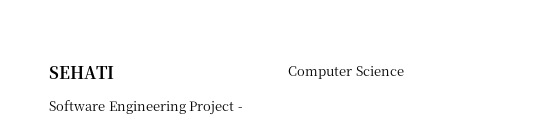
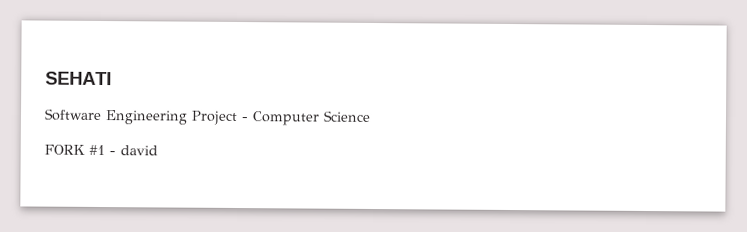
(404, 71) none -> [44,144,158,156] // FORK #1 - david

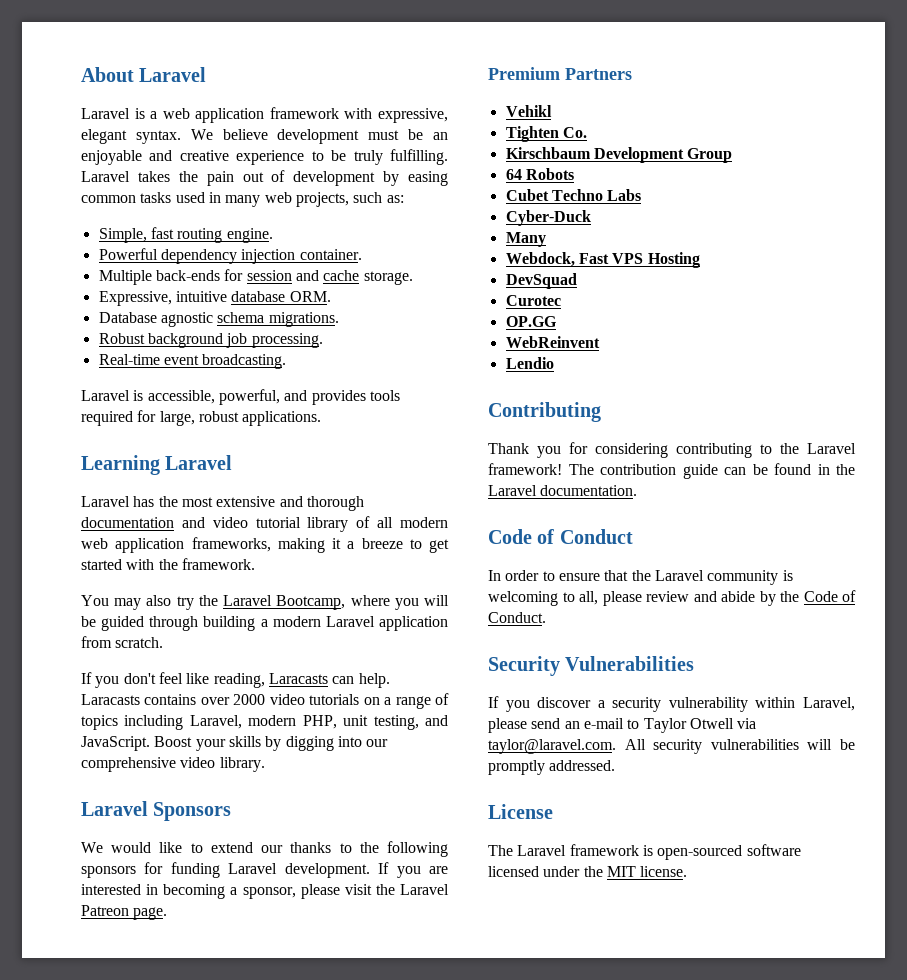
[45,71,112,86] [44,108,371,126] [44,144,158,156] SEHATI // Software Engineering Project - Computer Science // FORK #1 - david -> [81,67,207,82] [81,107,448,123] [81,129,448,144] [81,149,448,165] [81,170,448,186] [81,192,404,207] [98,227,273,243] [98,248,362,264] [98,269,413,285] [98,291,331,306] [98,312,339,327] [98,333,323,348] [98,354,287,369] [81,389,400,405] [81,410,322,426] [81,455,233,475] [81,496,364,511] [81,516,448,532] [81,537,449,553] [81,558,255,570] [81,595,450,610] [81,616,448,631] [81,636,164,648] [81,672,390,688] [81,693,450,709] [81,715,448,730] [81,736,389,751] [81,757,265,772] [81,801,232,821] [81,841,449,857] [81,862,448,878] [81,884,449,899] [81,905,168,920] [488,67,632,80] [505,105,552,117] [505,126,587,142] [505,147,733,163] [505,168,574,180] [505,189,642,201] [505,210,591,226] [505,232,546,247] [505,252,700,268] [505,273,577,289] [505,295,561,306] [505,316,557,327] [505,336,600,348] [505,357,554,369] [488,402,601,422] [488,442,856,458] [488,463,855,479] [488,485,638,496] [488,529,633,544] [488,570,793,585] [488,590,856,606] [488,612,546,623] [488,656,695,676] [488,696,855,712] [488,718,757,733] [488,739,855,754] [488,760,616,775] [488,804,553,819] [488,844,801,860] [488,866,688,877] About Laravel // Laravel is a web application framework with expressive, elegant syntax. We believe development must be an enjoyable and creative experience to be truly fulfilling. Laravel takes the pain out of development by easing common tasks used in many web projects, such as: // Simple, fast routing engine. // Powerful dependency injection container. // Multiple back-ends for session and cache storage. // Expressive, intuitive database ORM. // Database agnostic schema migrations. // Robust background job processing. // Real-time event broadcasting. // Laravel is accessible, powerful, and provides tools required for large, robust applications. // Learning Laravel // Laravel has the most extensive and thorough documentation and video tutorial library of all modern web application frameworks, making it a breeze to get started with the framework. // You may also try the Laravel Bootcamp, where you will be guided through building a modern Laravel application from scratch. // If you don't feel like reading, Laracasts can help. Laracasts contains over 2000 video tutorials on a range of topics including Laravel, modern PHP, unit testing, and JavaScript. Boost your skills by digging into our comprehensive video library. // Laravel Sponsors // We would like to extend our thanks to the following sponsors for funding Laravel development. If you are interested in becoming a sponsor, please visit the Laravel Patreon page. // Premium Partners // Vehikl // Tighten Co. // Kirschbaum Development Group // 64 Robots // Cubet Techno Labs // Cyber-Duck // Many // Webdock, Fast VPS Hosting // DevSquad // Curotec // OP.GG // WebReinvent // Lendio // Contributing // Thank you for considering contributing to the Laravel framework! The contribution guide can be found in the Laravel documentation. // Code of Conduct // In order to ensure that the Laravel community is welcoming to all, please review and abide by the Code of Conduct. // Security Vulnerabilities // If you discover a security vulnerability within Laravel, please send an e-mail to Taylor Otwell via taylor@laravel.com. All security vulnerabilities will be promptly addressed. // License // The Laravel framework is open-sourced software licensed under the MIT license.

